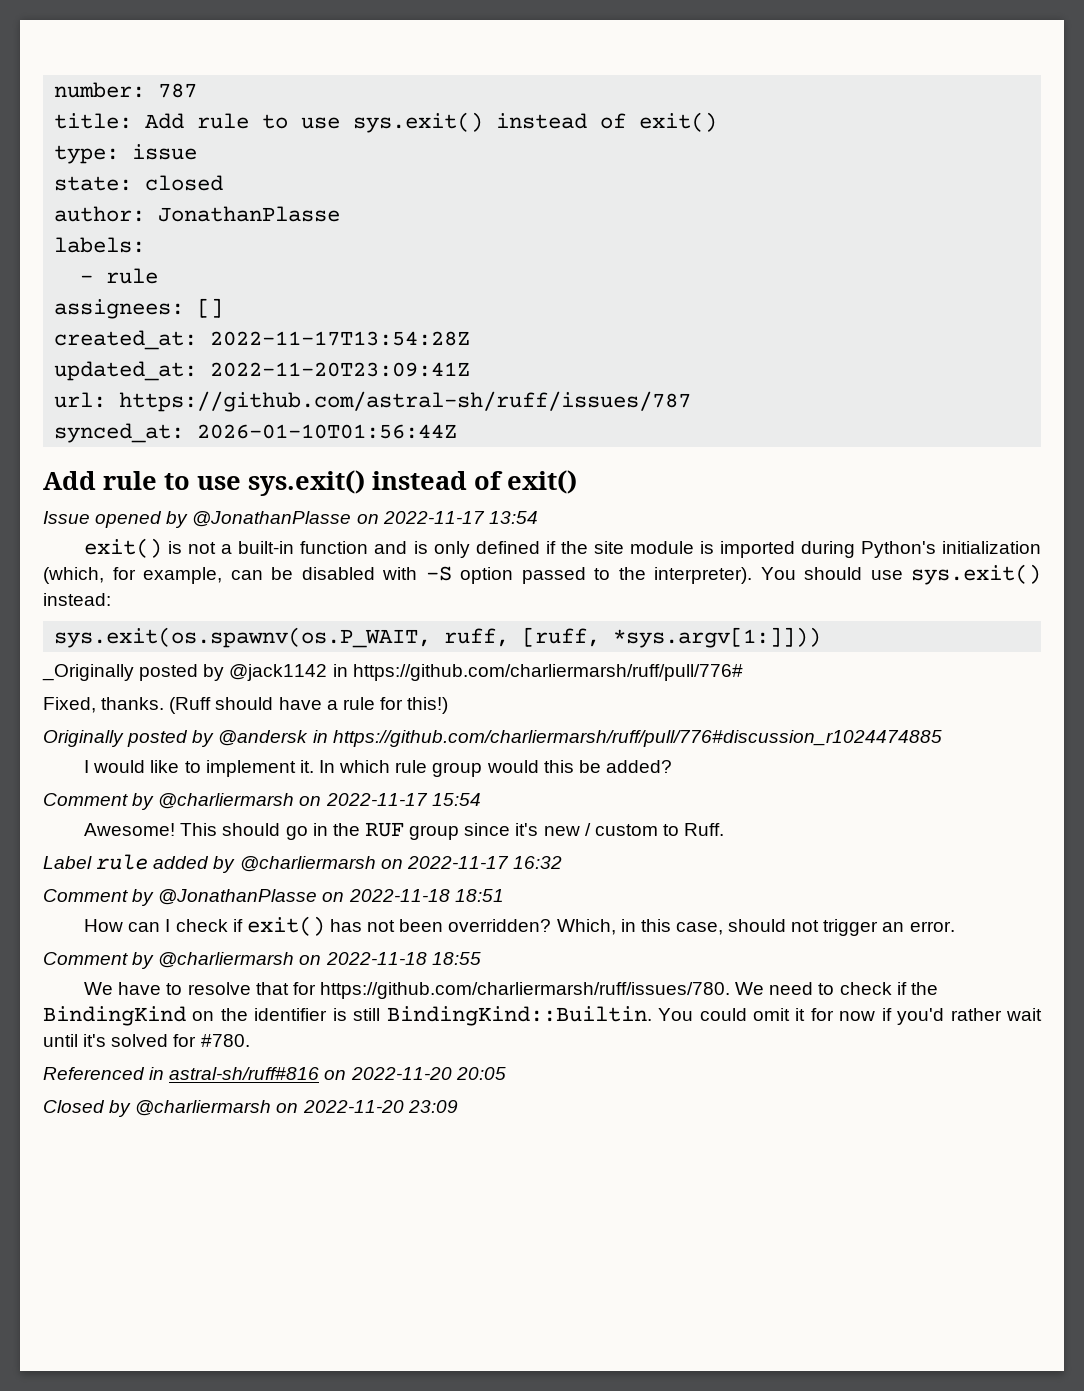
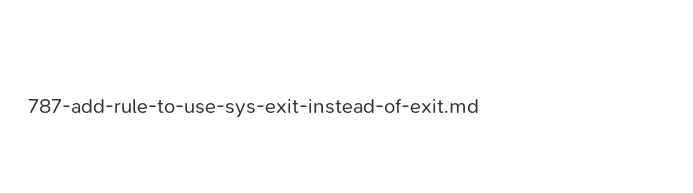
[54,82,198,98] [54,112,718,133] [54,144,198,164] [54,175,224,191] [54,206,341,222] [54,237,146,253] [80,268,159,284] [54,298,224,319] [54,330,471,350] [54,361,471,381] [54,391,692,412] [54,423,458,443] [43,470,577,496] [43,511,538,528] [84,538,1041,558] [43,564,1041,585] [43,593,111,606] [54,627,822,648] [42,664,743,681] [43,697,449,714] [43,730,942,747] [84,760,672,777] [43,793,481,810] [84,822,725,840] [43,854,562,873] [43,889,504,906] [84,916,955,936] [43,952,481,969] [84,982,938,999] [43,1006,1042,1026] [43,1034,250,1047] [43,1067,506,1080] [43,1100,458,1117] number: 787 // title: Add rule to use sys.exit() instead of exit() // type: issue // state: closed // author: JonathanPlasse // labels: // - rule // assignees: [] // created_at: 2022-11-17T13:54:28Z // updated_at: 2022-11-20T23:09:41Z // url: https://github.com/astral-sh/ruff/issues/787 // synced_at: 2026-01-10T01:56:44Z // Add rule to use sys.exit() instead of exit() // Issue opened by @JonathanPlasse on 2022-11-17 13:54 // exit() is not a built-in function and is only defined if the site module is imported during Python's initialization (which, for example, can be disabled with -S option passed to the interpreter). You should use sys.exit() instead: // sys.exit(os.spawnv(os.P_WAIT, ruff, [ruff, *sys.argv[1:]])) // _Originally posted by @jack1142 in https://github.com/charliermarsh/ruff/pull/776# // Fixed, thanks. (Ruff should have a rule for this!) // Originally posted by @andersk in https://github.com/charliermarsh/ruff/pull/776#discussion_r1024474885 // I would like to implement it. In which rule group would this be added? // Comment by @charliermarsh on 2022-11-17 15:54 // Awesome! This should go in the RUF group since it's new / custom to Ruff. // Label rule added by @charliermarsh on 2022-11-17 16:32 // Comment by @JonathanPlasse on 2022-11-18 18:51 // How can I check if exit() has not been overridden? Which, in this case, should not trigger an error. // Comment by @charliermarsh on 2022-11-18 18:55 // We have to resolve that for https://github.com/charliermarsh/ruff/issues/780. We need to check if the BindingKind on the identifier is still BindingKind::Builtin. You could omit it for now if you'd rather wait until it's solved for #780. // Referenced in astral-sh/ruff#816 on 2022-11-20 20:05 // Closed by @charliermarsh on 2022-11-20 23:09 -> [28,98,479,118] 787-add-rule-to-use-sys-exit-instead-of-exit.md

